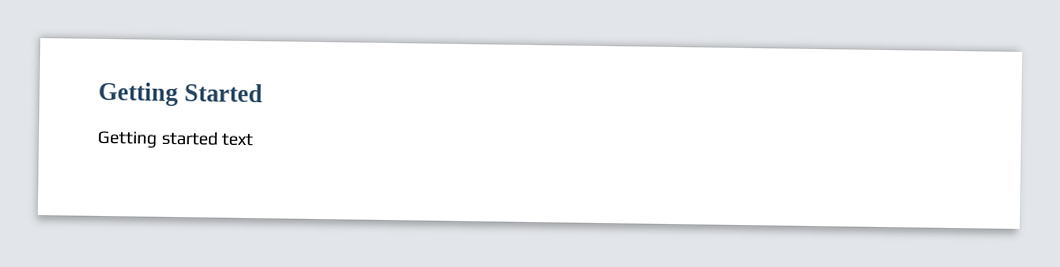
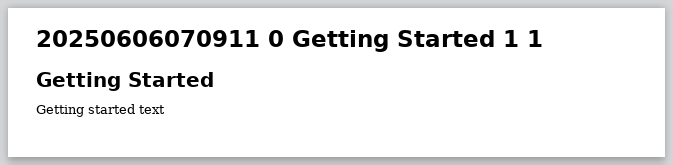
(98, 94) none -> [36,30,543,52] 20250606070911 0 Getting Started 1 1 //

